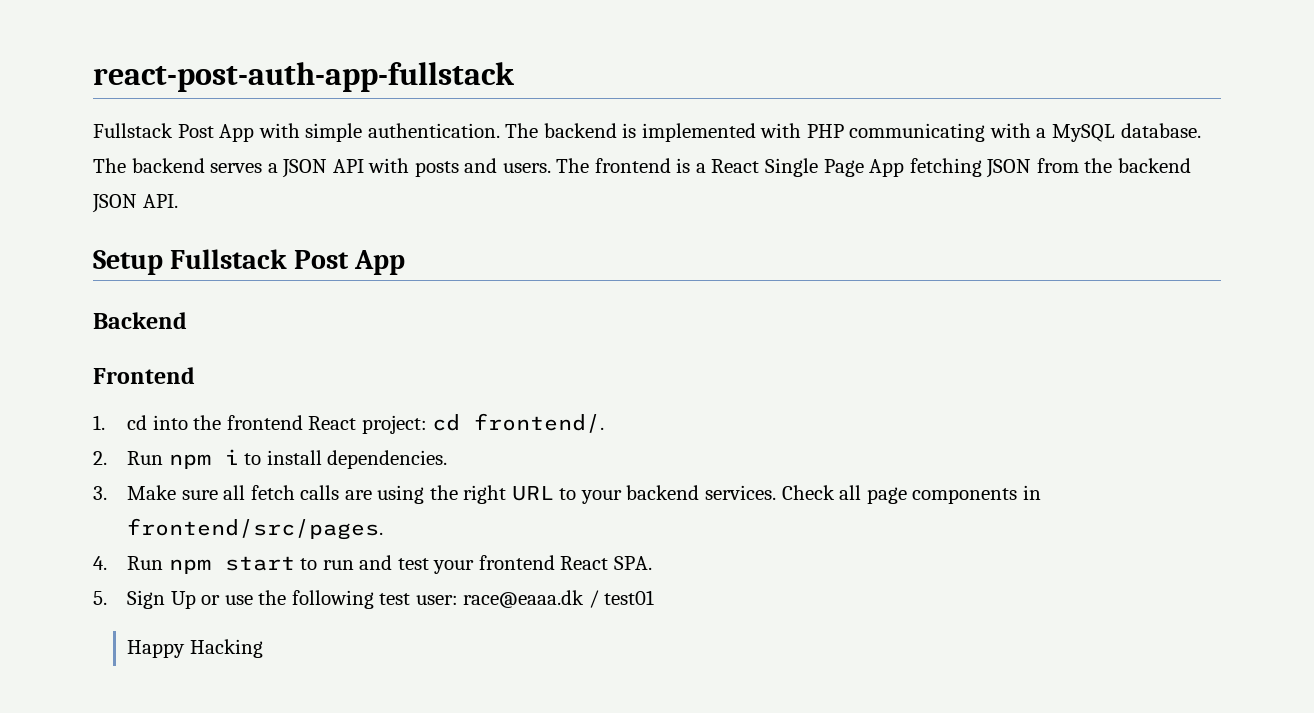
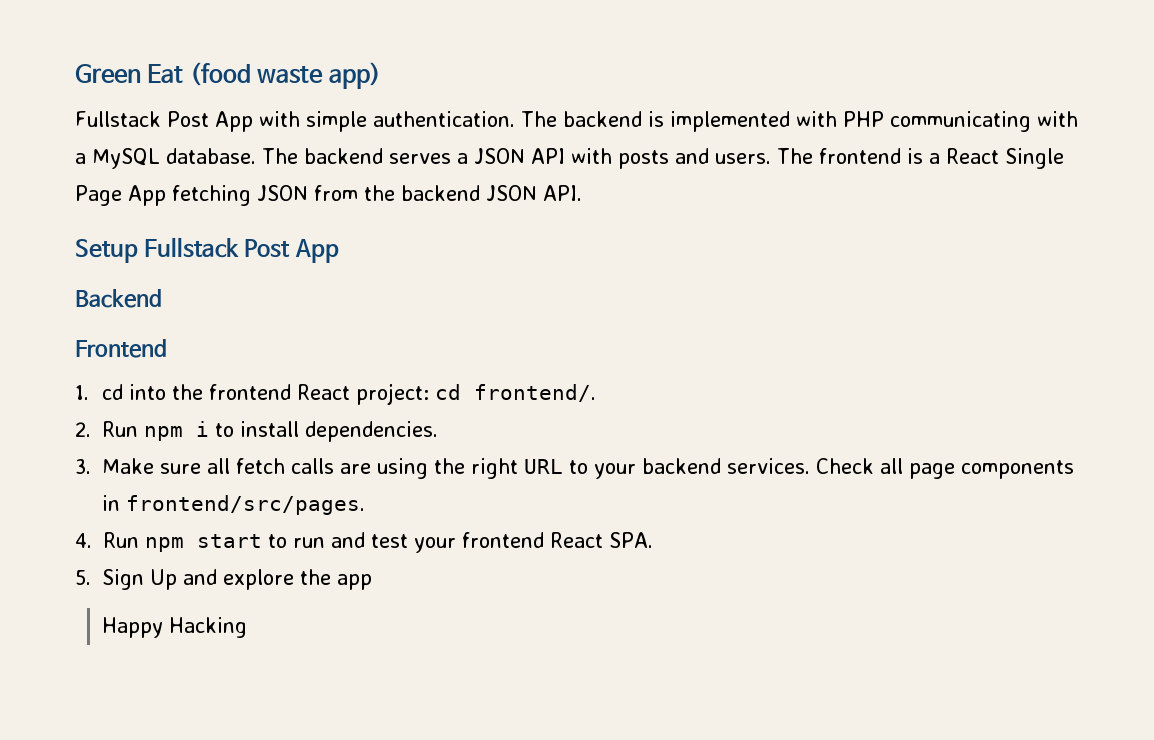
[93,62,515,92] react-post-auth-app-fullstack -> [75,62,381,89] Green Eat (food waste app)
[201,590,655,609] or use the following test user: race@eaaa.dk / test01 -> [183,569,373,590] and explore the app

